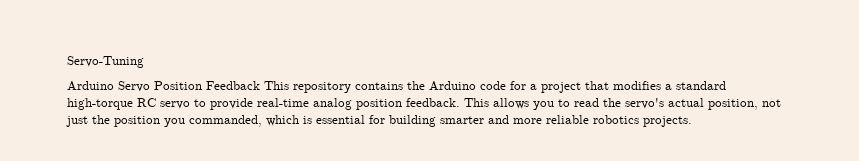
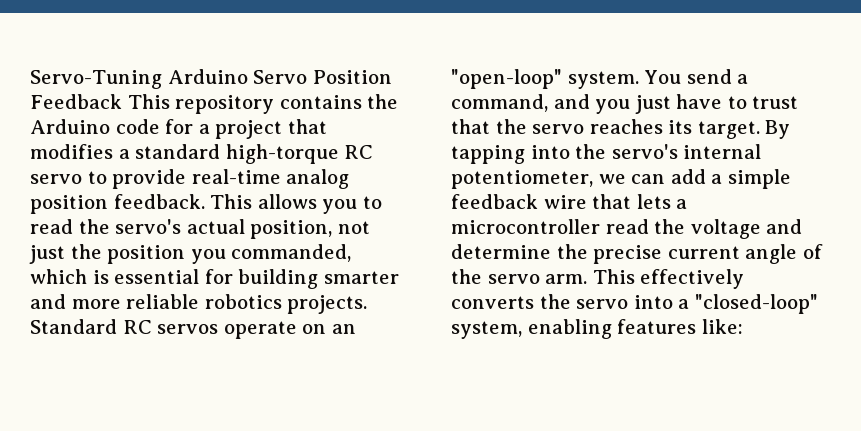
(144, 62) // -> (162, 79) none
(692, 121) none -> [30,319,356,339] [451,69,749,89] [451,94,799,114] [451,119,791,139] [451,144,762,164] [451,169,791,189] [451,194,688,209] [451,219,803,239] [451,244,823,264] [451,269,745,289] [451,294,818,314] [451,319,743,339] Standard RC servos operate on an "open-loop" system. You send a command, and you just have to trust that the servo reaches its target. By tapping into the servo's internal potentiometer, we can add a simple feedback wire that lets a microcontroller read the voltage and determine the precise current angle of the servo arm. This effectively converts the servo into a "closed-loop" system, enabling features like:

